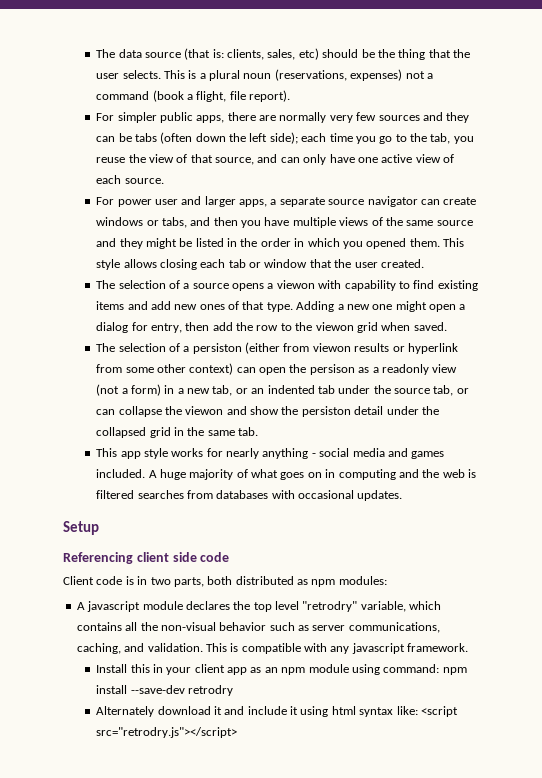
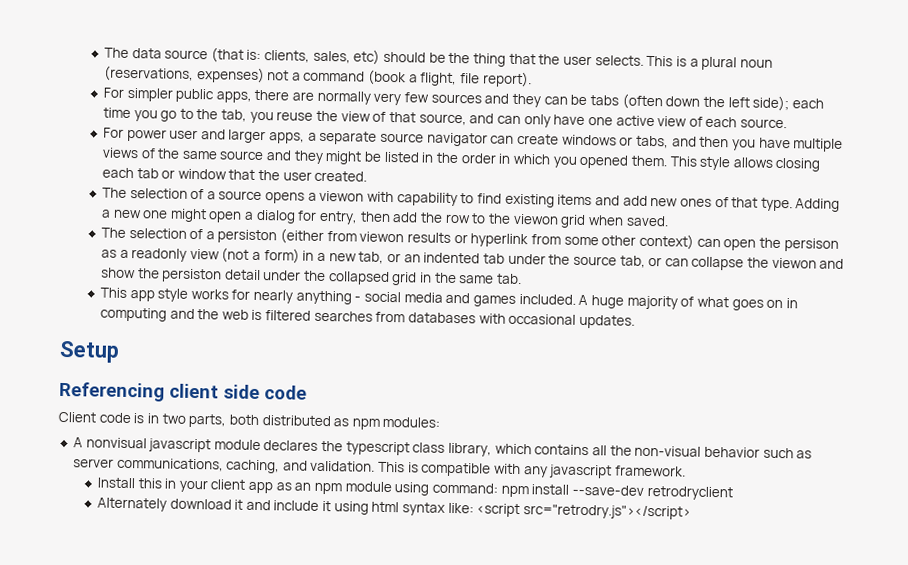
(85, 606) none -> [85,437,147,449] nonvisual
[253,601,406,612] top level "retrodry" variable, -> [345,441,493,457] typescript class library,
[187,685,233,696] retrodry -> [646,485,733,501] retrodryclient

